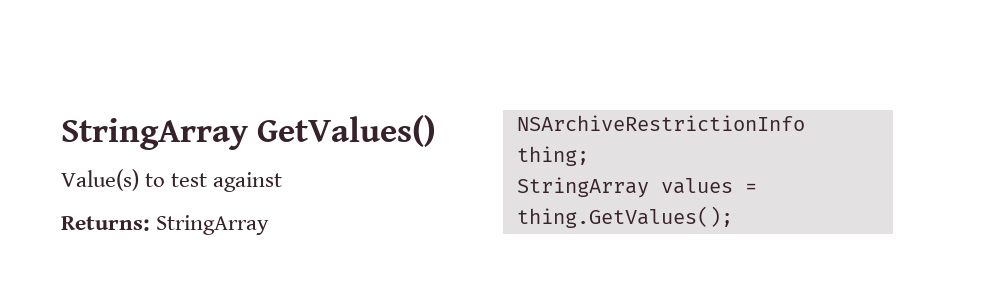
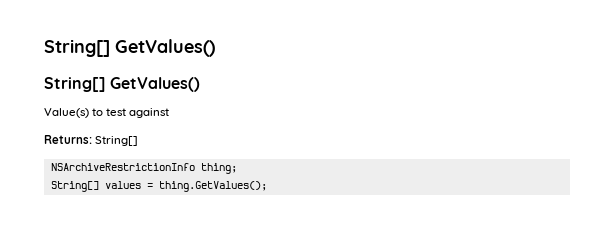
[61,118,248,150] StringArray -> [44,39,215,57] [44,77,106,92] String[] GetValues() // String[]
[156,215,270,235] StringArray -> [95,136,139,146] String[]
[516,177,649,198] StringArray -> [50,181,99,192] String[]

